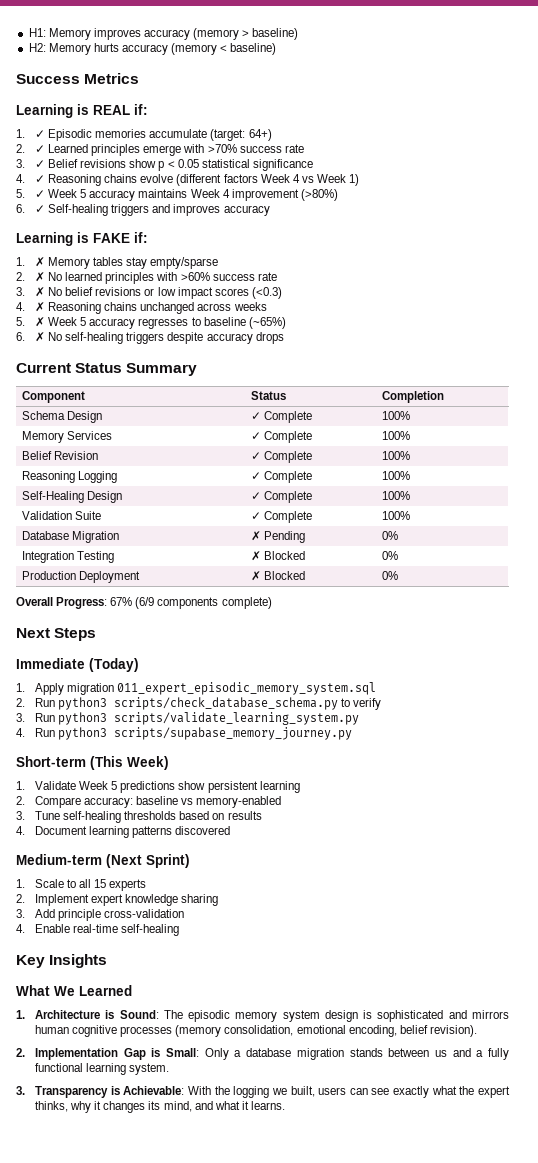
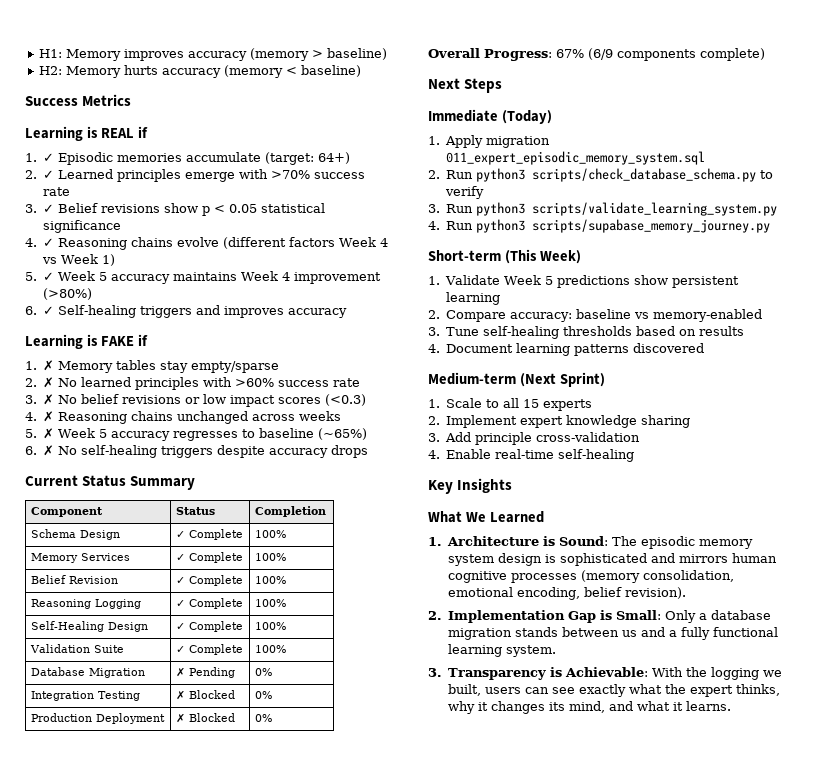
[134,104,148,115] if: -> [137,126,148,138] if
[134,232,148,243] if: -> [137,334,148,346] if

